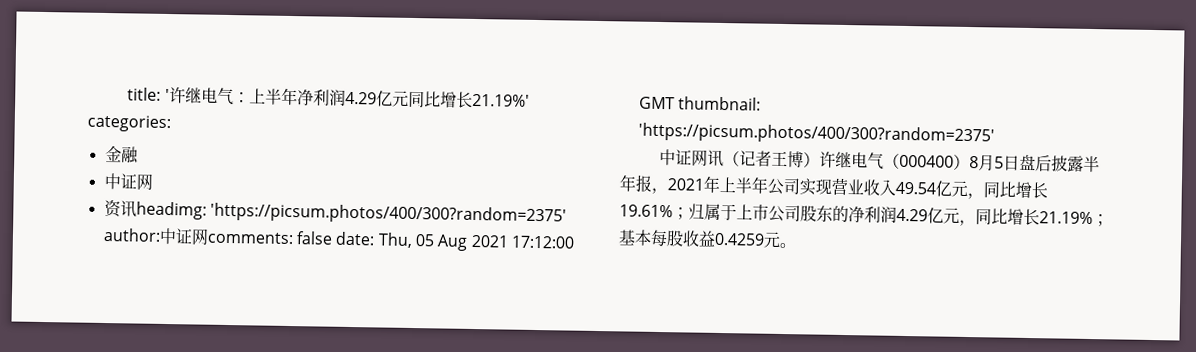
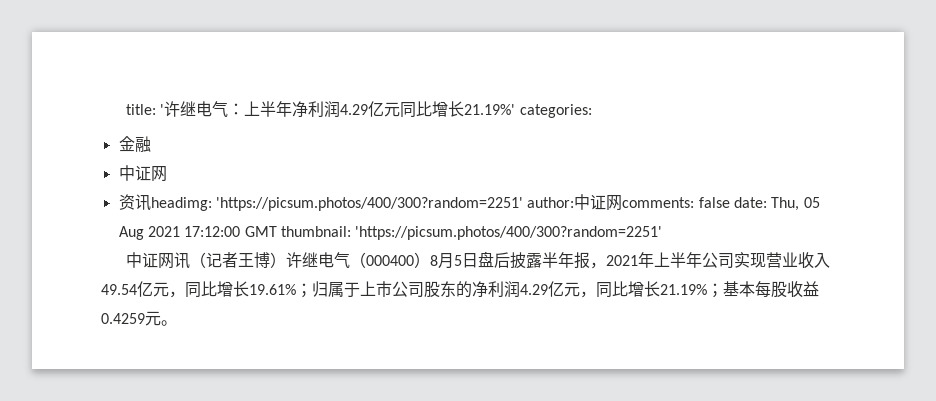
[209,202,567,226] 'https://picsum.photos/400/300?random=2375' -> [215,197,523,211] 'https://picsum.photos/400/300?random=2251'
[637,122,995,146] 'https://picsum.photos/400/300?random=2375' -> [355,226,663,240] 'https://picsum.photos/400/300?random=2251'

